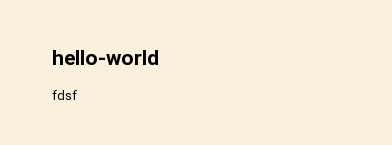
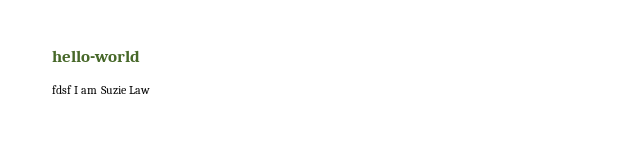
(77, 95) none -> [74,86,150,95] I am Suzie Law

